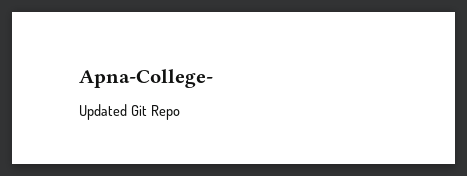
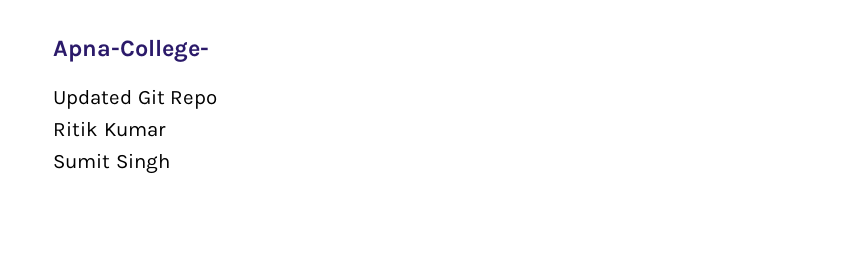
(180, 112) none -> [53,121,166,137] [53,153,170,174] // Ritik Kumar // Sumit Singh

